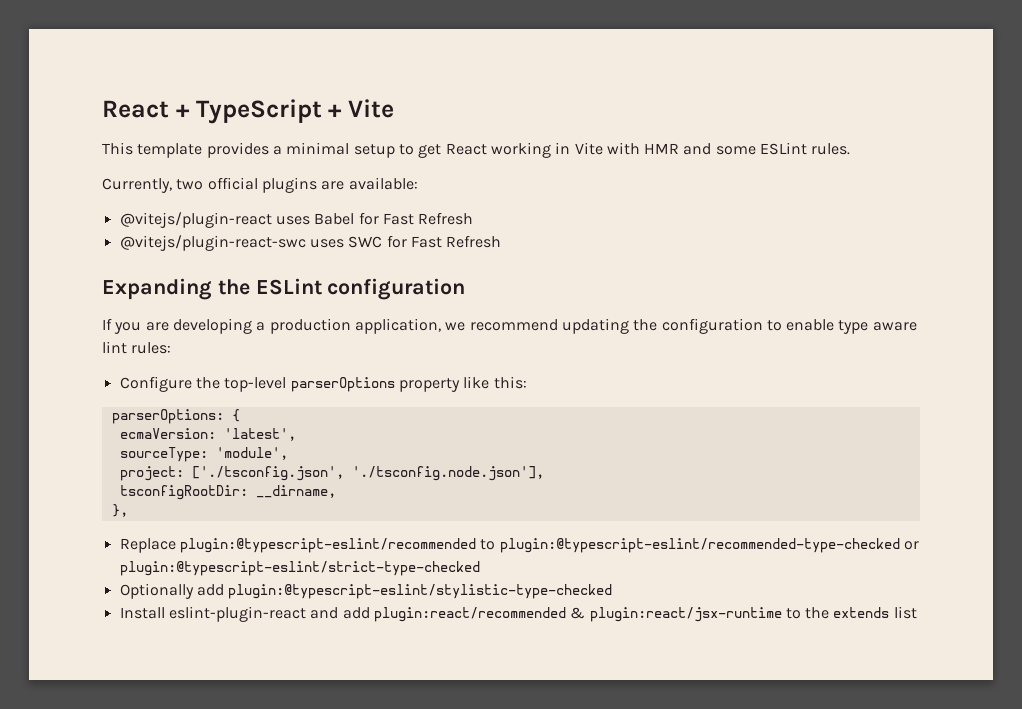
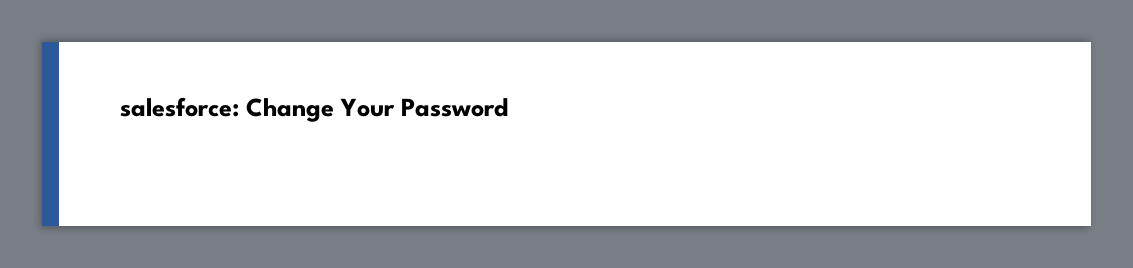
[102,99,394,124] [102,142,851,158] [102,177,418,193] [119,212,474,228] [119,235,502,251] [102,278,466,300] [102,318,917,334] [102,341,172,354] [119,376,527,392] [111,409,240,424] [119,428,296,441] [119,447,288,462] [119,466,544,481] [119,485,336,500] [111,504,128,517] [119,538,919,553] [119,561,480,576] [119,583,613,599] [119,606,917,622] React + TypeScript + Vite // This template provides a minimal setup to get React working in Vite with HMR and some ESLint rules. // Currently, two official plugins are available: // @vitejs/plugin-react uses Babel for Fast Refresh // @vitejs/plugin-react-swc uses SWC for Fast Refresh // Expanding the ESLint configuration // If you are developing a production application, we recommend updating the configuration to enable type aware lint rules: // Configure the top-level parserOptions property like this: // parserOptions: { // ecmaVersion: 'latest', // sourceType: 'module', // project: ['./tsconfig.json', './tsconfig.node.json'], // tsconfigRootDir: __dirname, // }, // Replace plugin:@typescript-eslint/recommended to plugin:@typescript-eslint/recommended-type-checked or plugin:@typescript-eslint/strict-type-checked // Optionally add plugin:@typescript-eslint/stylistic-type-checked // Install eslint-plugin-react and add plugin:react/recommended & plugin:react/jsx-runtime to the extends list -> [120,97,510,122] salesforce: Change Your Password

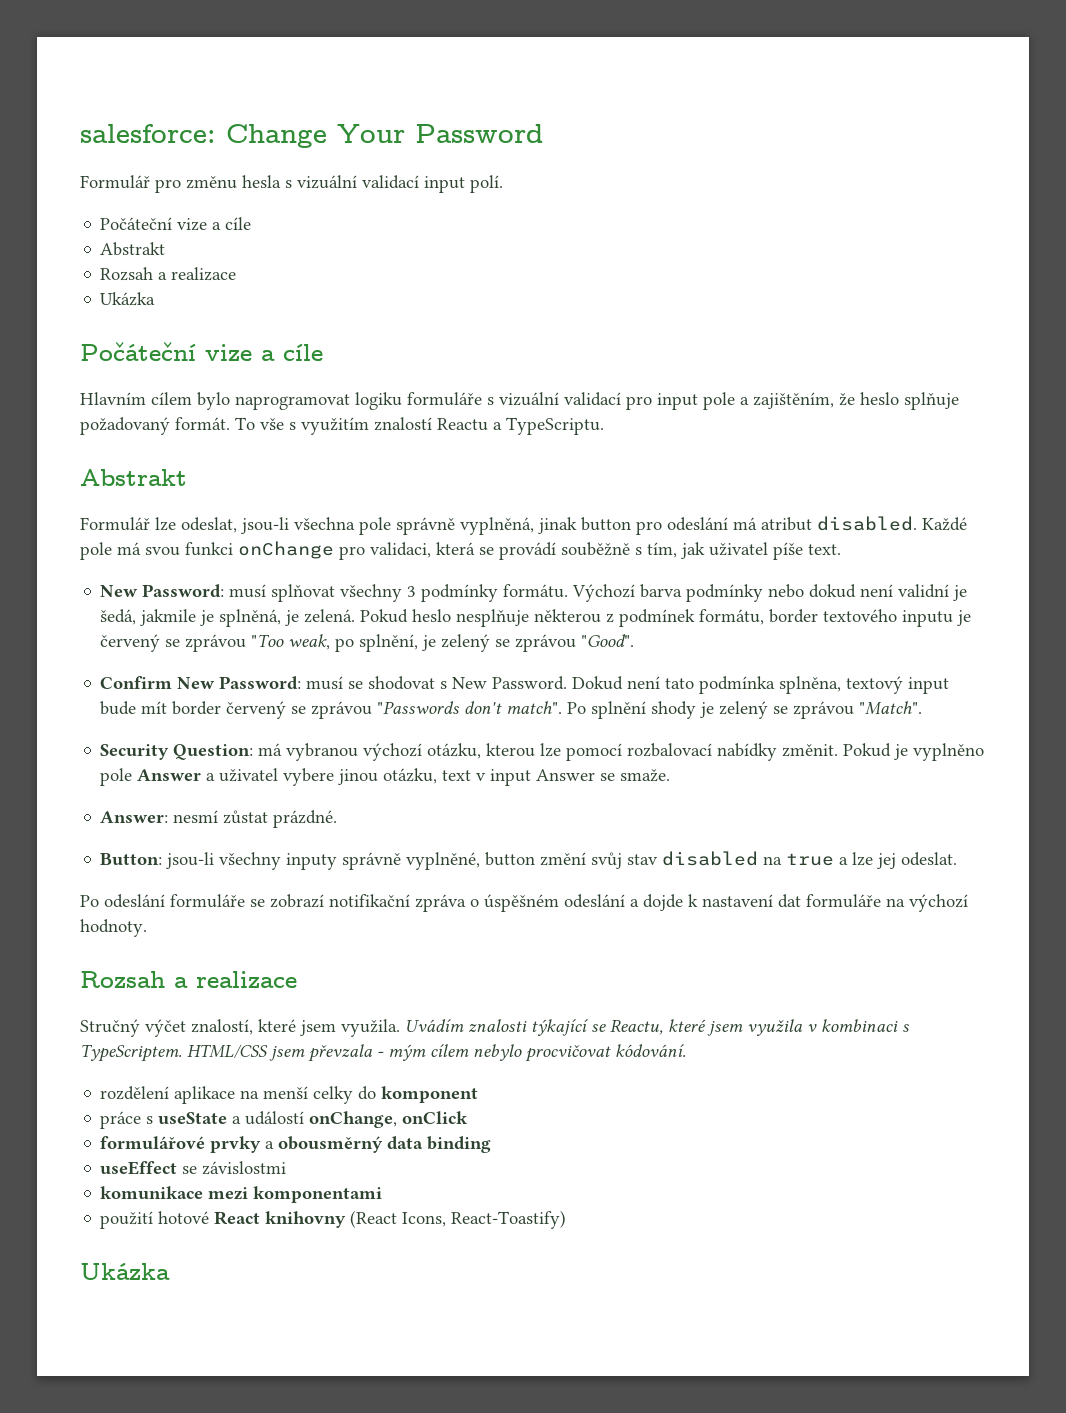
(510, 107) none -> [80,175,503,193] [100,217,252,231] [100,242,166,256] [100,267,237,281] [100,292,156,306] [80,342,323,361] [80,392,959,410] [80,417,604,435] [80,469,187,486] [80,516,967,535] [80,541,841,560] [100,584,968,602] [100,609,972,627] [100,634,635,652] [100,676,950,694] [100,701,923,719] [100,743,985,761] [100,768,671,786] [100,810,338,828] [100,851,958,870] [80,894,968,912] [80,919,147,937] [80,971,297,988] [80,1019,909,1037] [80,1044,686,1062] [100,1086,479,1104] [100,1111,469,1129] [100,1136,492,1153] [100,1161,287,1175] [100,1186,383,1203] [100,1210,567,1229] [80,1263,170,1280] // Formulář pro změnu hesla s vizuální validací input polí. // Počáteční vize a cíle // Abstrakt // Rozsah a realizace // Ukázka // Počáteční vize a cíle // Hlavním cílem bylo naprogramovat logiku formuláře s vizuální validací pro input pole a zajištěním, že heslo splňuje požadovaný formát. To vše s využitím znalostí Reactu a TypeScriptu. // Abstrakt // Formulář lze odeslat, jsou-li všechna pole správně vyplněná, jinak button pro odeslání má atribut disabled. Každé pole má svou funkci onChange pro validaci, která se provádí souběžně s tím, jak uživatel píše text. // New Password: musí splňovat všechny 3 podmínky formátu. Výchozí barva podmínky nebo dokud není validní je šedá, jakmile je splněná, je zelená. Pokud heslo nesplňuje některou z podmínek formátu, border textového inputu je červený se zprávou "Too weak, po splnění, je zelený se zprávou "Good". // Confirm New Password: musí se shodovat s New Password. Dokud není tato podmínka splněna, textový input bude mít border červený se zprávou "Passwords don't match". Po splnění shody je zelený se zprávou "Match". // Security Question: má vybranou výchozí otázku, kterou lze pomocí rozbalovací nabídky změnit. Pokud je vyplněno pole Answer a uživatel vybere jinou otázku, text v input Answer se smaže. // Answer: nesmí zůstat prázdné. // Button: jsou-li všechny inputy správně vyplněné, button změní svůj stav disabled na true a lze jej odeslat. // Po odeslání formuláře se zobrazí notifikační zpráva o úspěšném odeslání a dojde k nastavení dat formuláře na výchozí hodnoty. // Rozsah a realizace // Stručný výčet znalostí, které jsem využila. Uvádím znalosti týkající se Reactu, které jsem využila v kombinaci s TypeScriptem. HTML/CSS jsem převzala - mým cílem nebylo procvičovat kódování. // rozdělení aplikace na menší celky do komponent // práce s useState a událostí onChange, onClick // formulářové prvky a obousměrný data binding // useEffect se závislostmi // komunikace mezi komponentami // použití hotové React knihovny (React Icons, React-Toastify) // Ukázka

